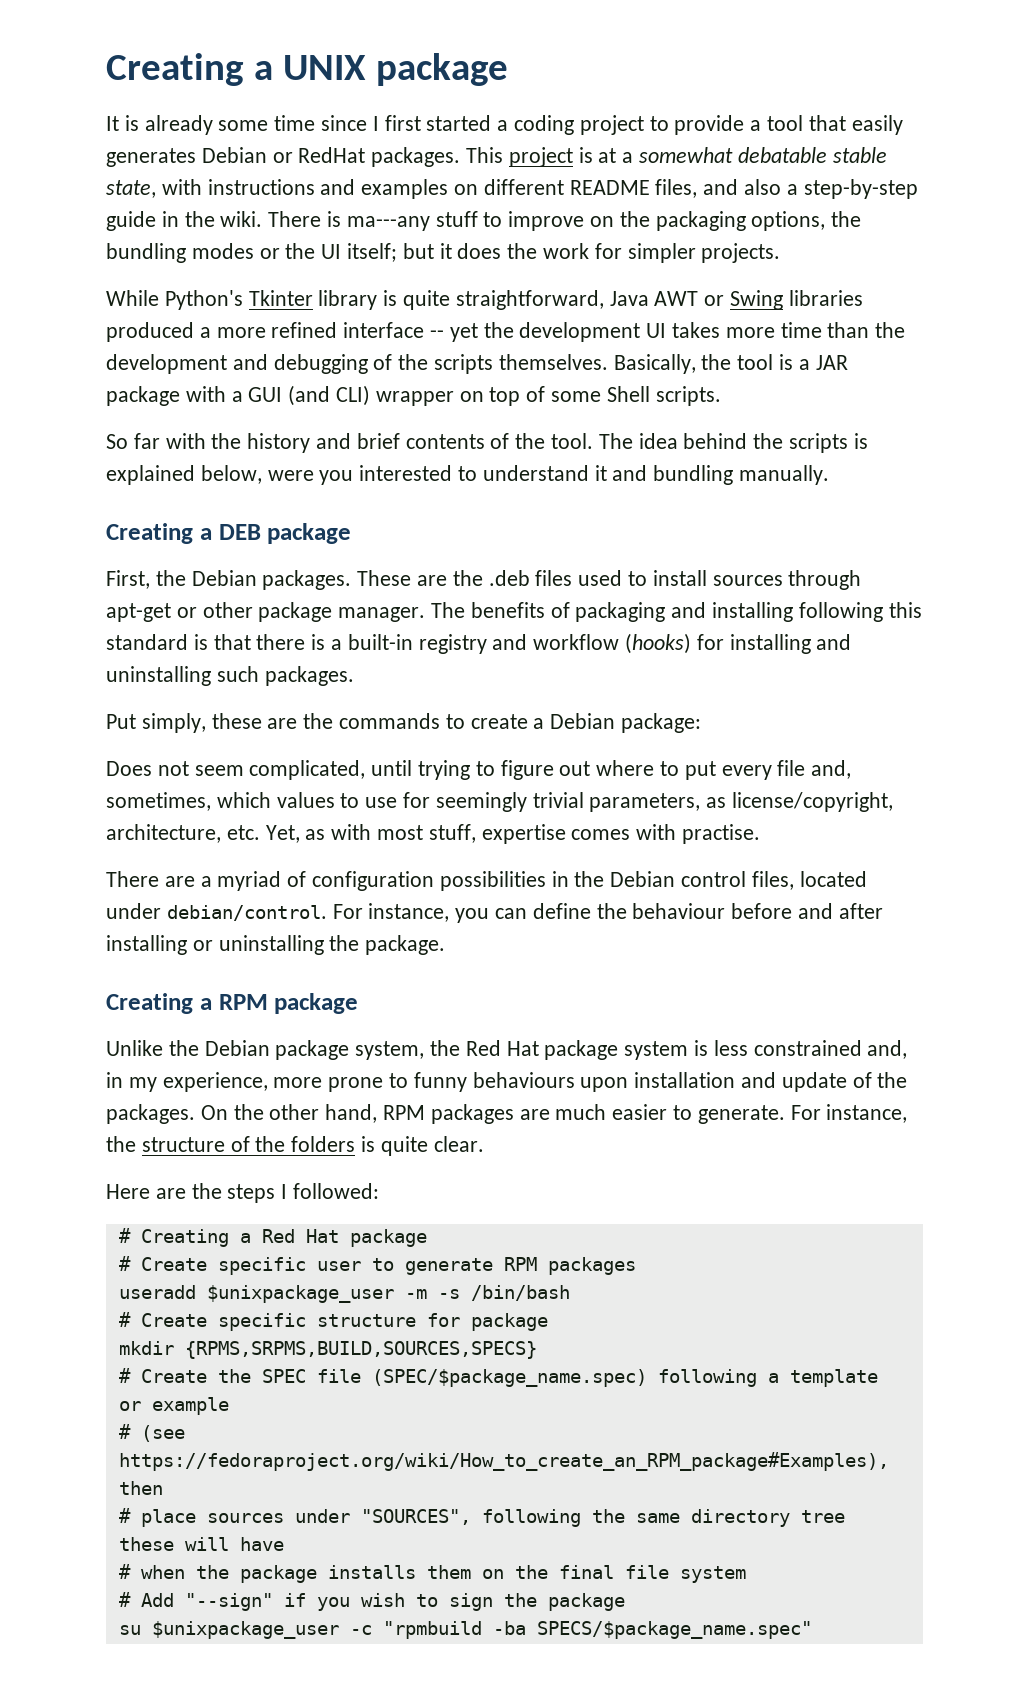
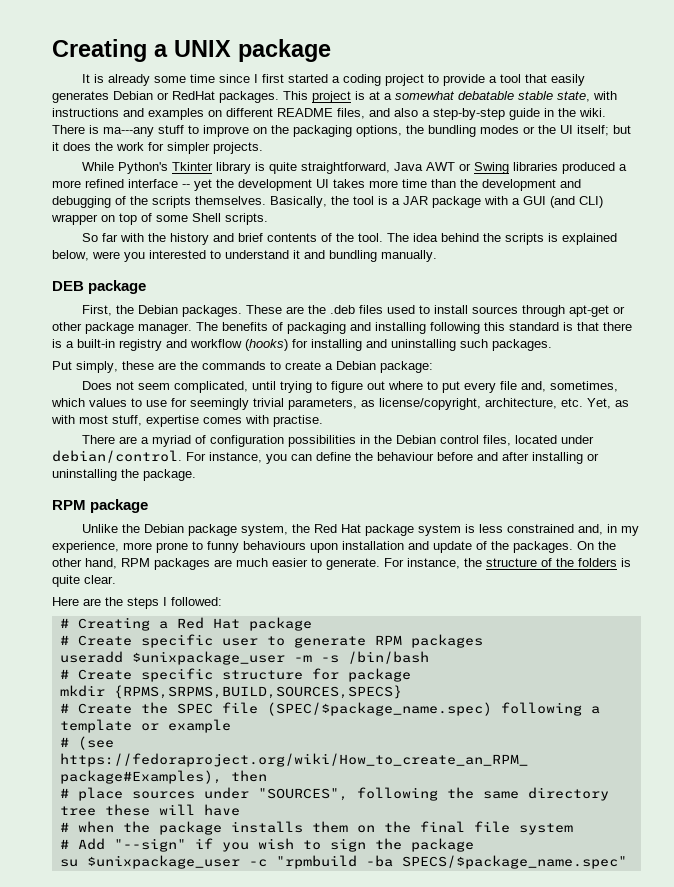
[106,523,212,544] Creating a -> (437, 256) none
[106,993,212,1014] Creating a -> (196, 475) none

